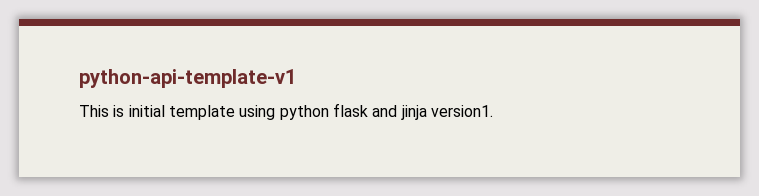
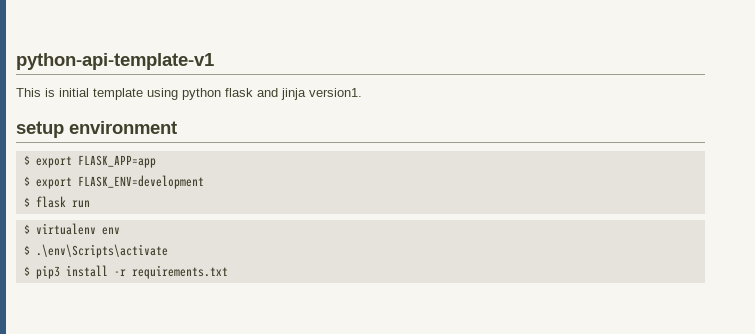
(493, 111) none -> [16,121,177,138] [23,155,156,168] [23,175,204,189] [23,196,90,208] [23,223,120,235] [23,244,168,258] [23,265,228,279] // setup environment // $ export FLASK_APP=app // $ export FLASK_ENV=development // $ flask run // $ virtualenv env // $ .\env\Scripts\activate // $ pip3 install -r requirements.txt

